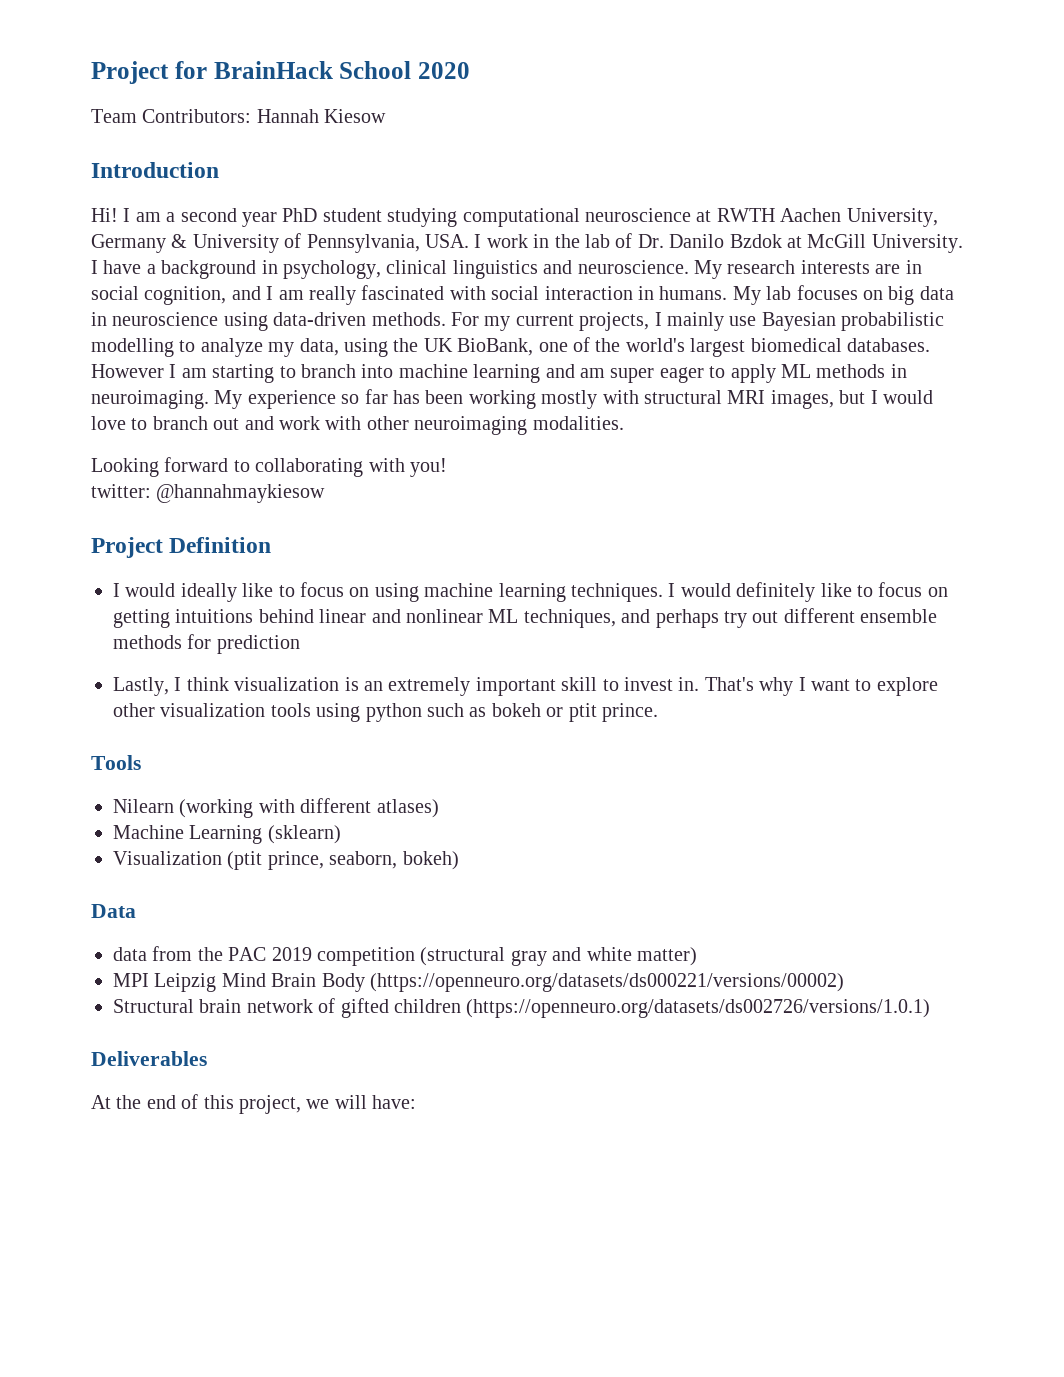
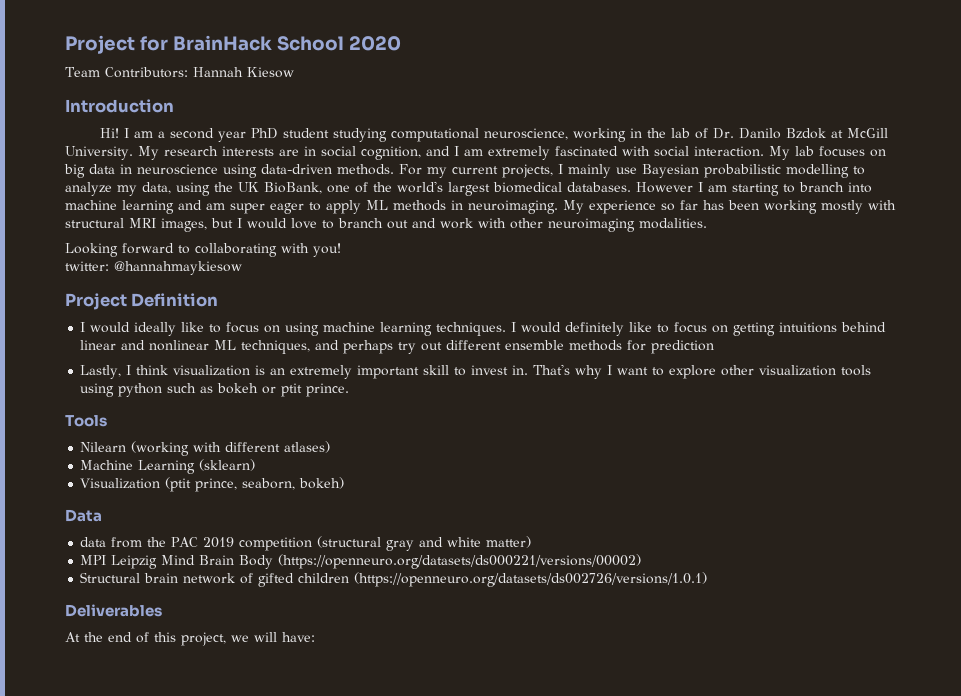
[585,208,938,227] [91,233,528,253] neuroscience at RWTH Aachen University, Germany & University of Pennsylvania, USA. I work -> [483,128,626,142] neuroscience, working
[91,260,689,279] I have a background in psychology, clinical linguistics and neuroscience. -> (133, 153) none
[309,286,356,305] really -> [487,146,550,160] extremely
[544,286,728,300] interaction in humans. -> [693,146,764,157] interaction.

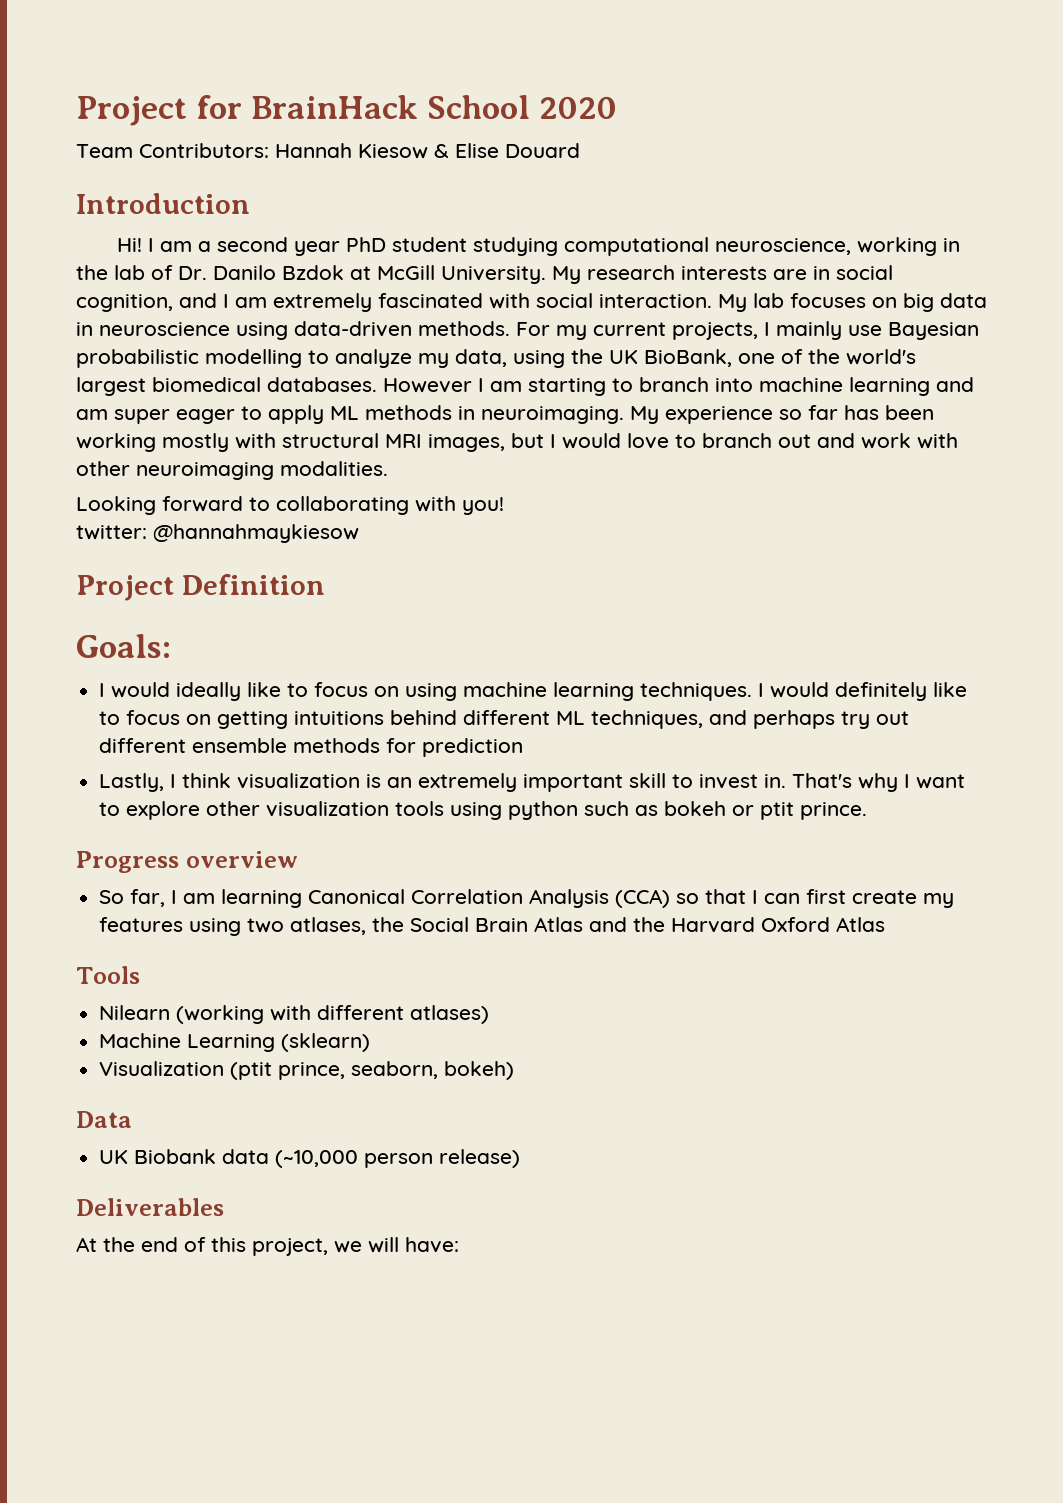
(294, 72) none -> [434,143,580,158] & Elise Douard
(219, 300) none -> [76,634,171,658] // Goals:
[80,340,210,351] linear and nonlinear -> [463,710,551,725] different
(350, 390) none -> [76,851,298,873] [99,889,955,908] [99,917,886,936] // Progress overview // So far, I am learning Canonical Correlation Analysis (CCA) so that I can first create my features using two atlases, the Social Brain Atlas and the Harvard Oxford Atlas
[80,536,532,551] [80,554,642,569] [80,572,708,587] data from the PAC 2019 competition (structural gray and white matter) // MPI Leipzig Mind Brain Body (https://openneuro.org/datasets/ds000221/versions/00002) // Structural brain network of gifted children (https://openneuro.org/datasets/ds002726/versions/1.0.1) -> [99,1149,521,1168] UK Biobank data (~10,000 person release)

